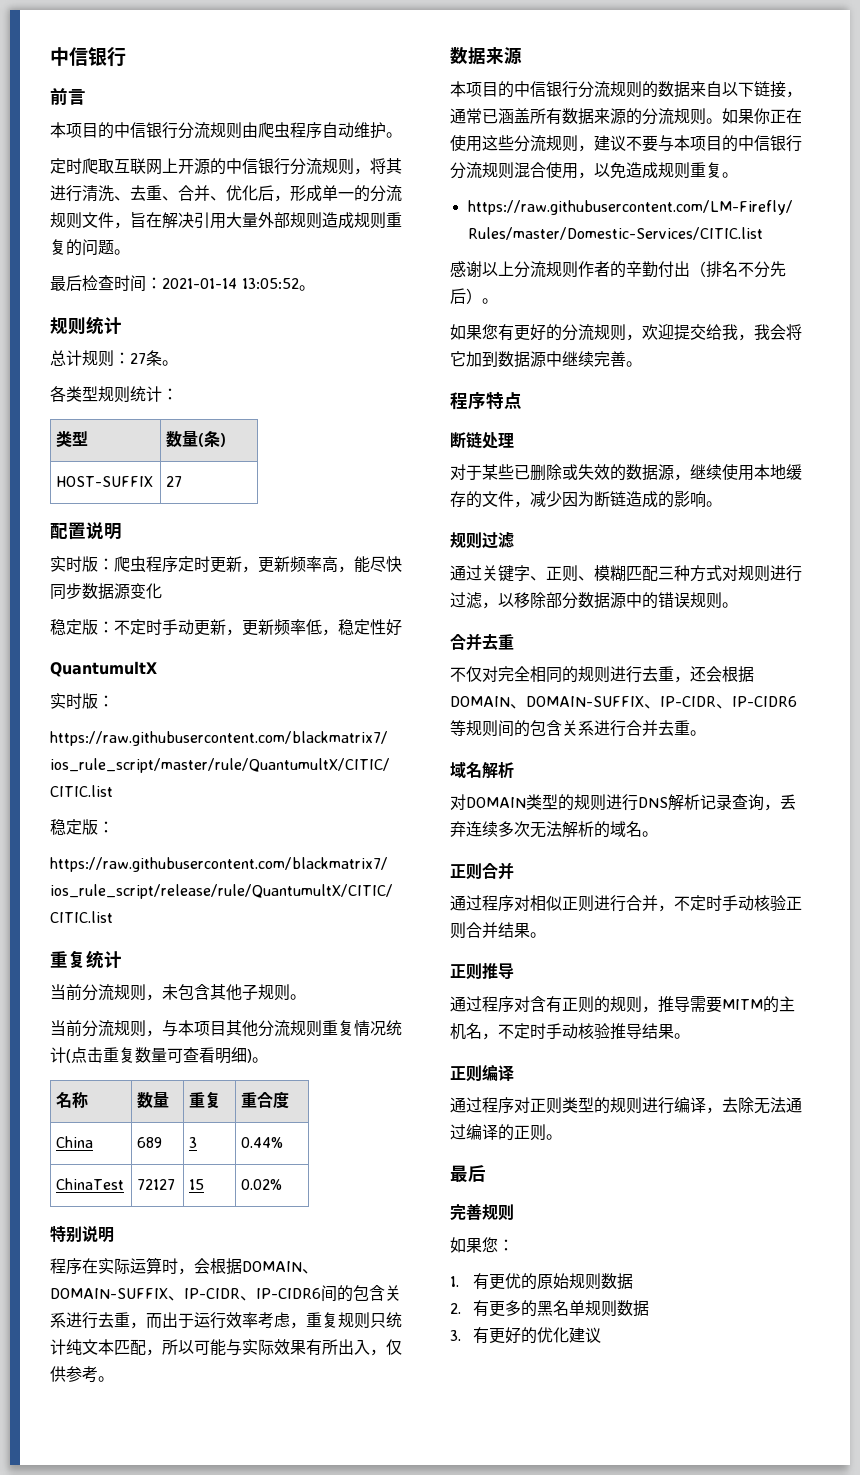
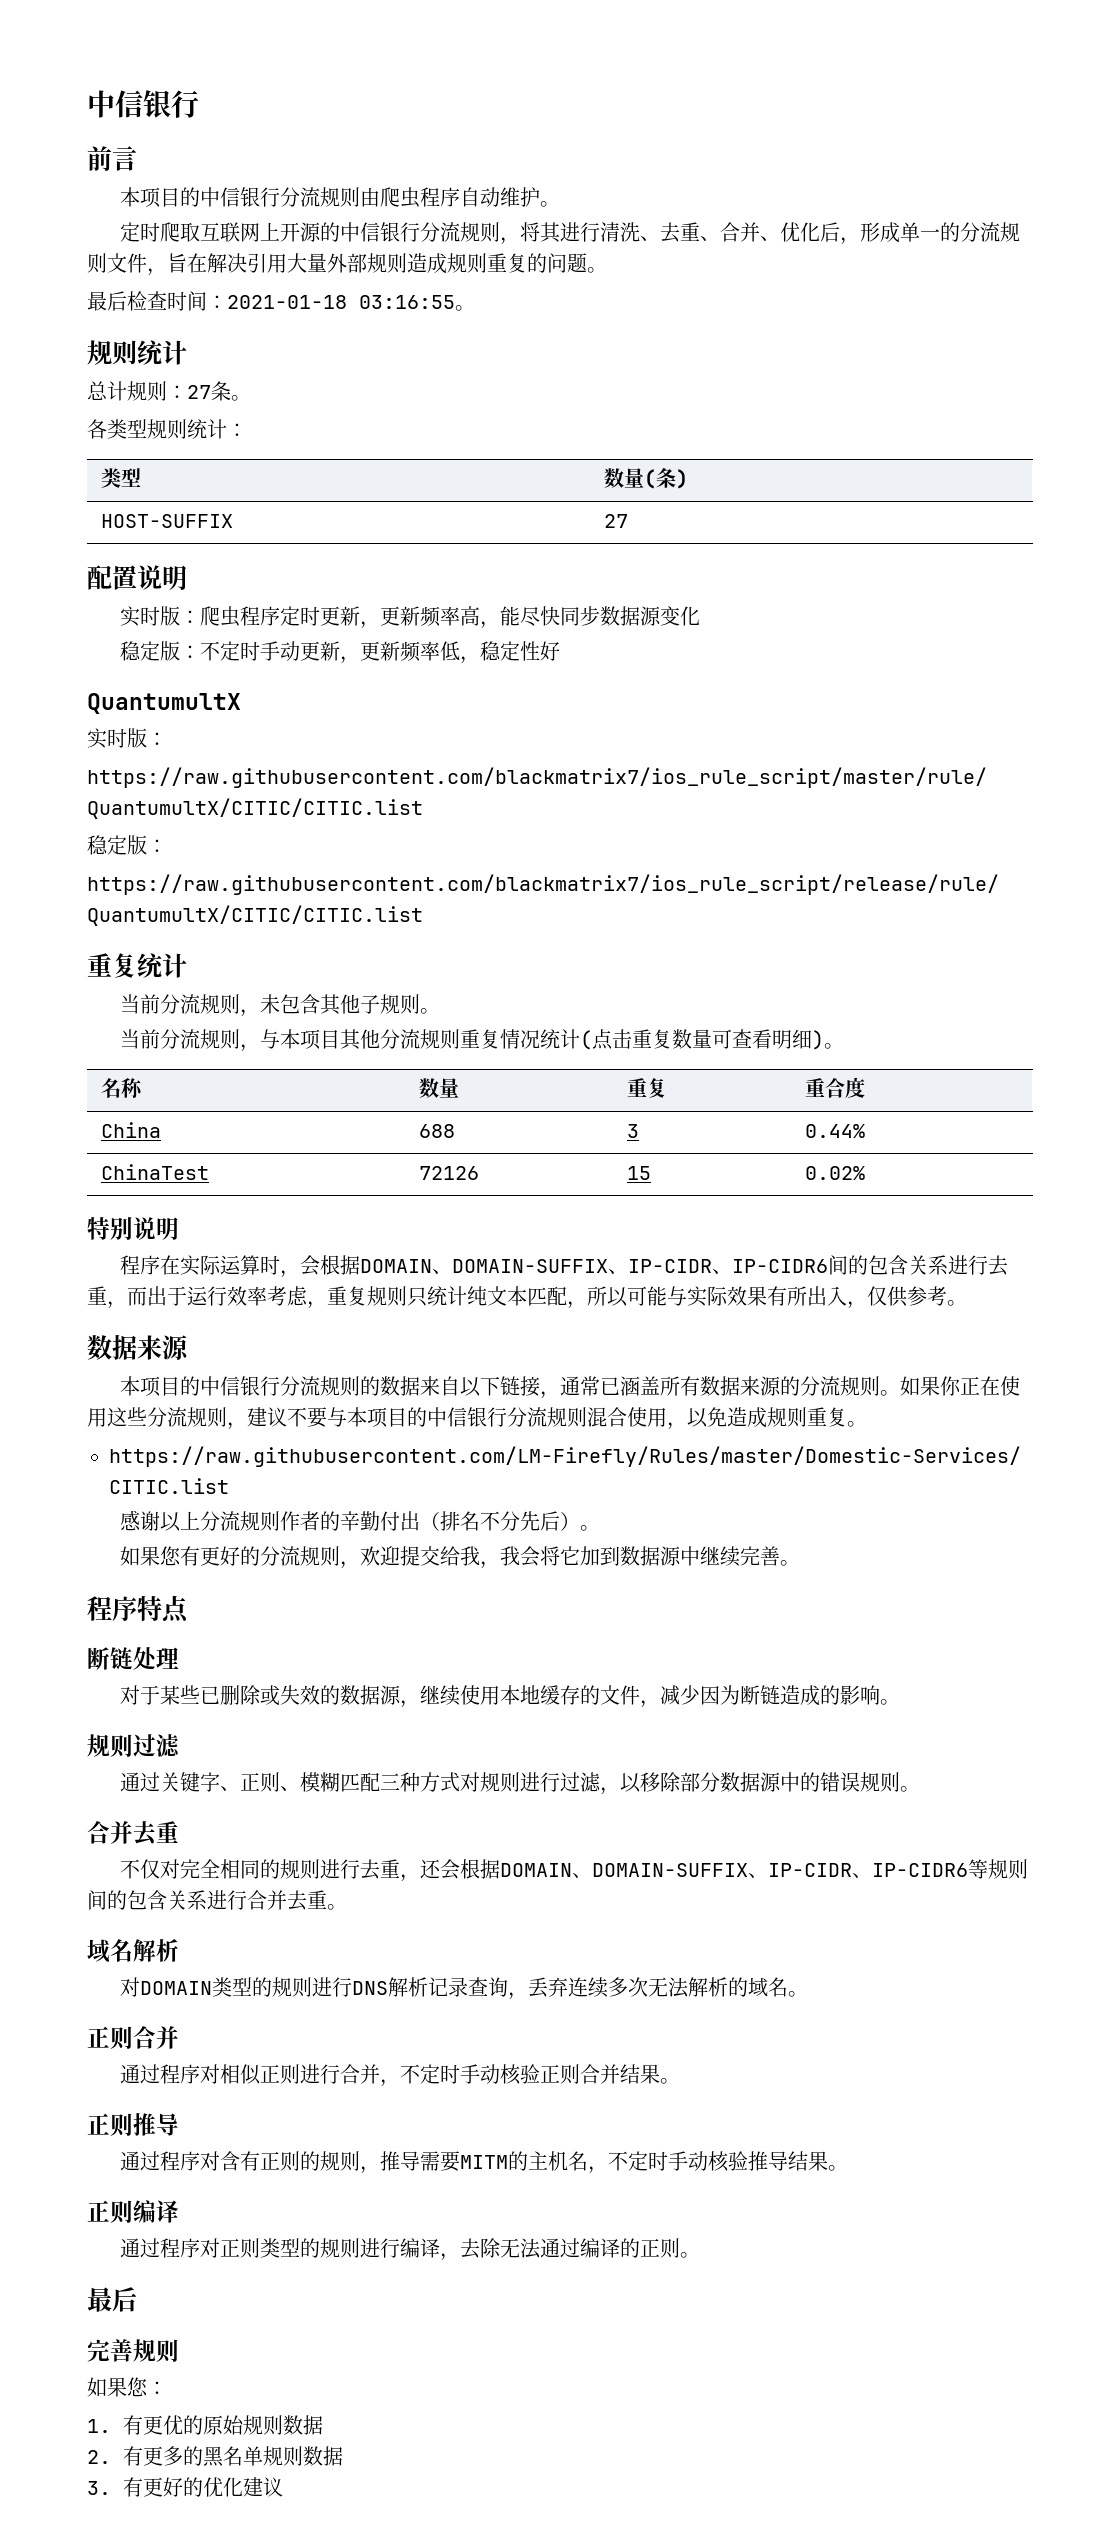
[162,278,299,289] 2021-01-14 13:05:52 -> [227,295,455,309] 2021-01-18 03:16:55
[137,1137,163,1148] 689 -> [419,1124,456,1138] 688
[137,1179,176,1190] 72127 -> [419,1166,480,1180] 72126

